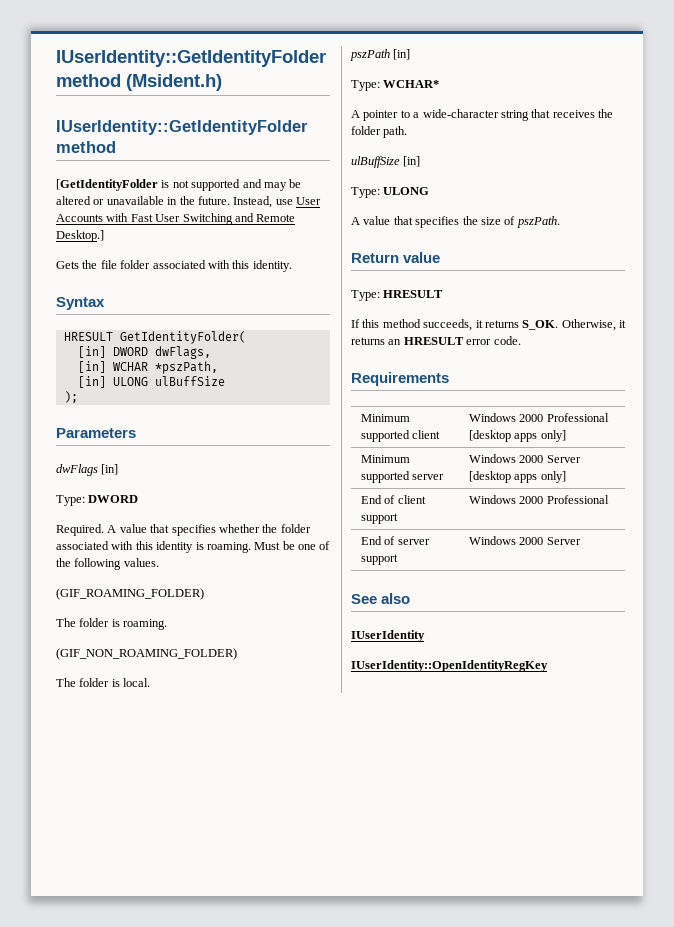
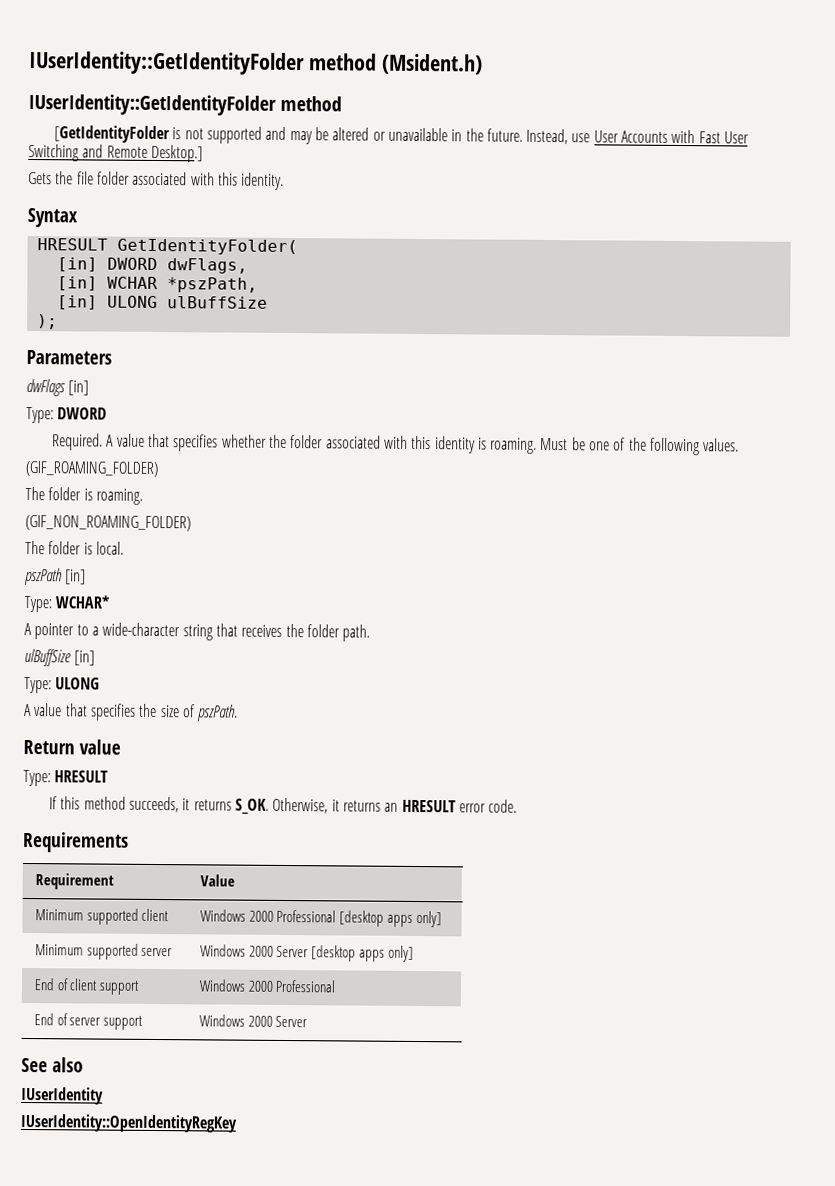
(449, 379) none -> [34,873,114,890] [199,874,235,887] // Requirement | Value

